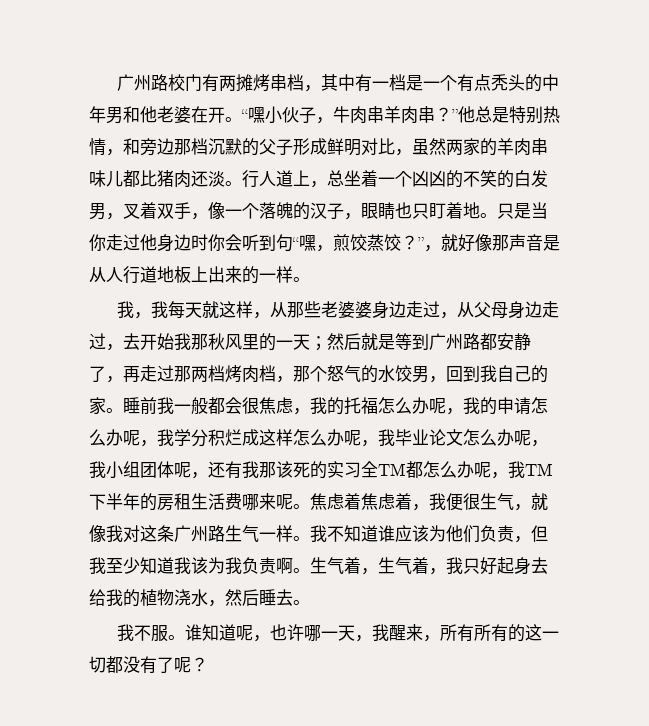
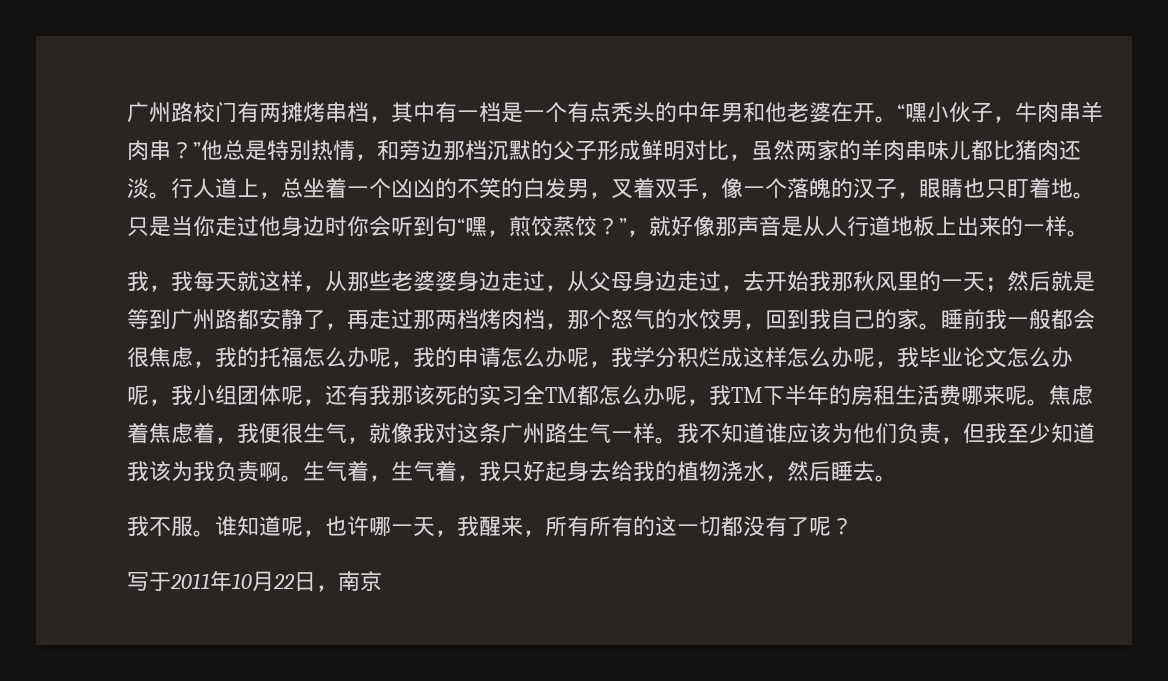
(208, 664) none -> [127,570,382,592] // 写于2011年10月22日，南京

